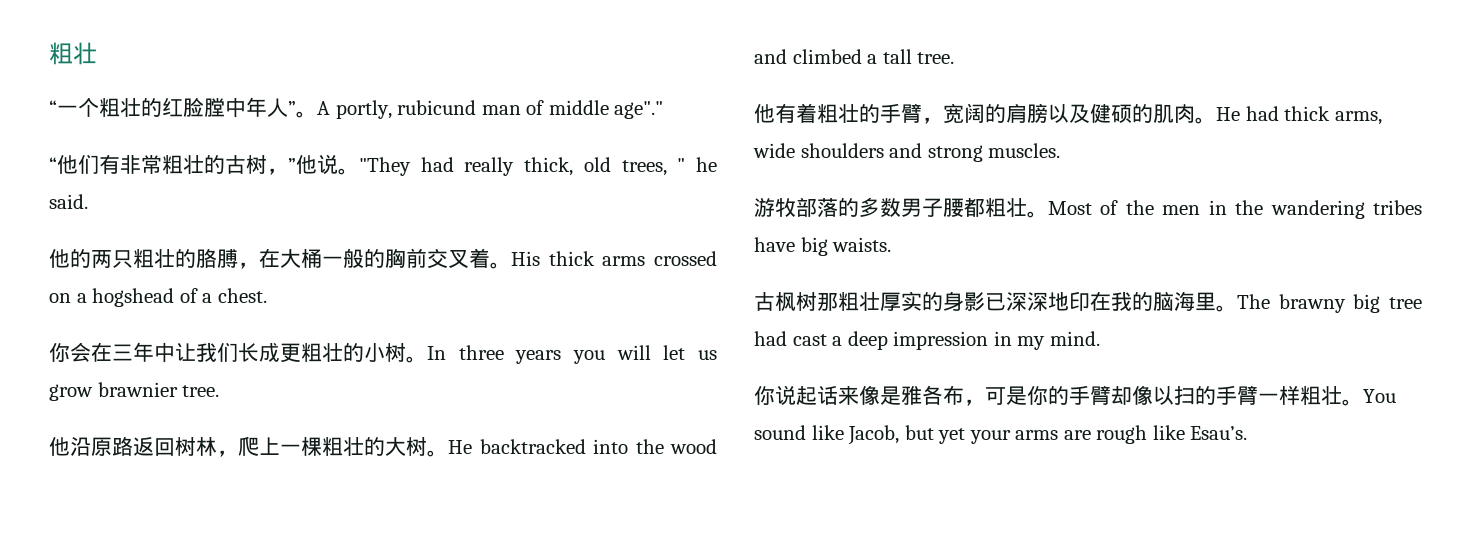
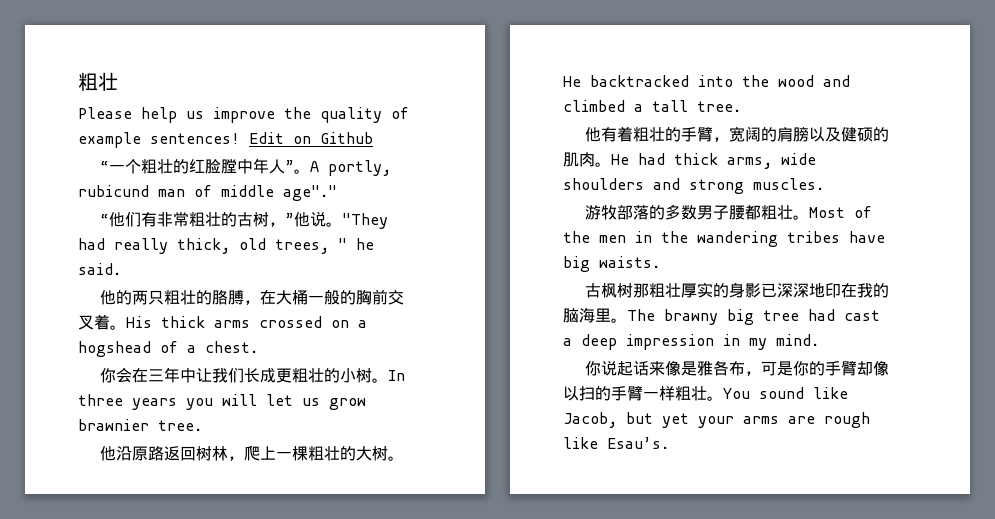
[49,42,97,65] 粗壮 -> [78,72,118,91] [78,107,409,123] [78,132,373,148] 粗壮 // Please help us improve the quality of example sentences! Edit on Github

